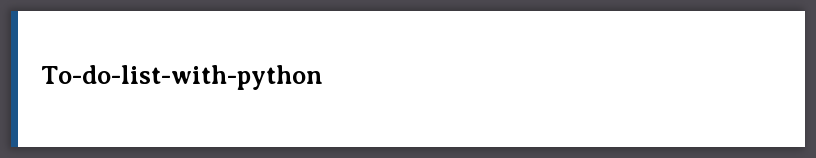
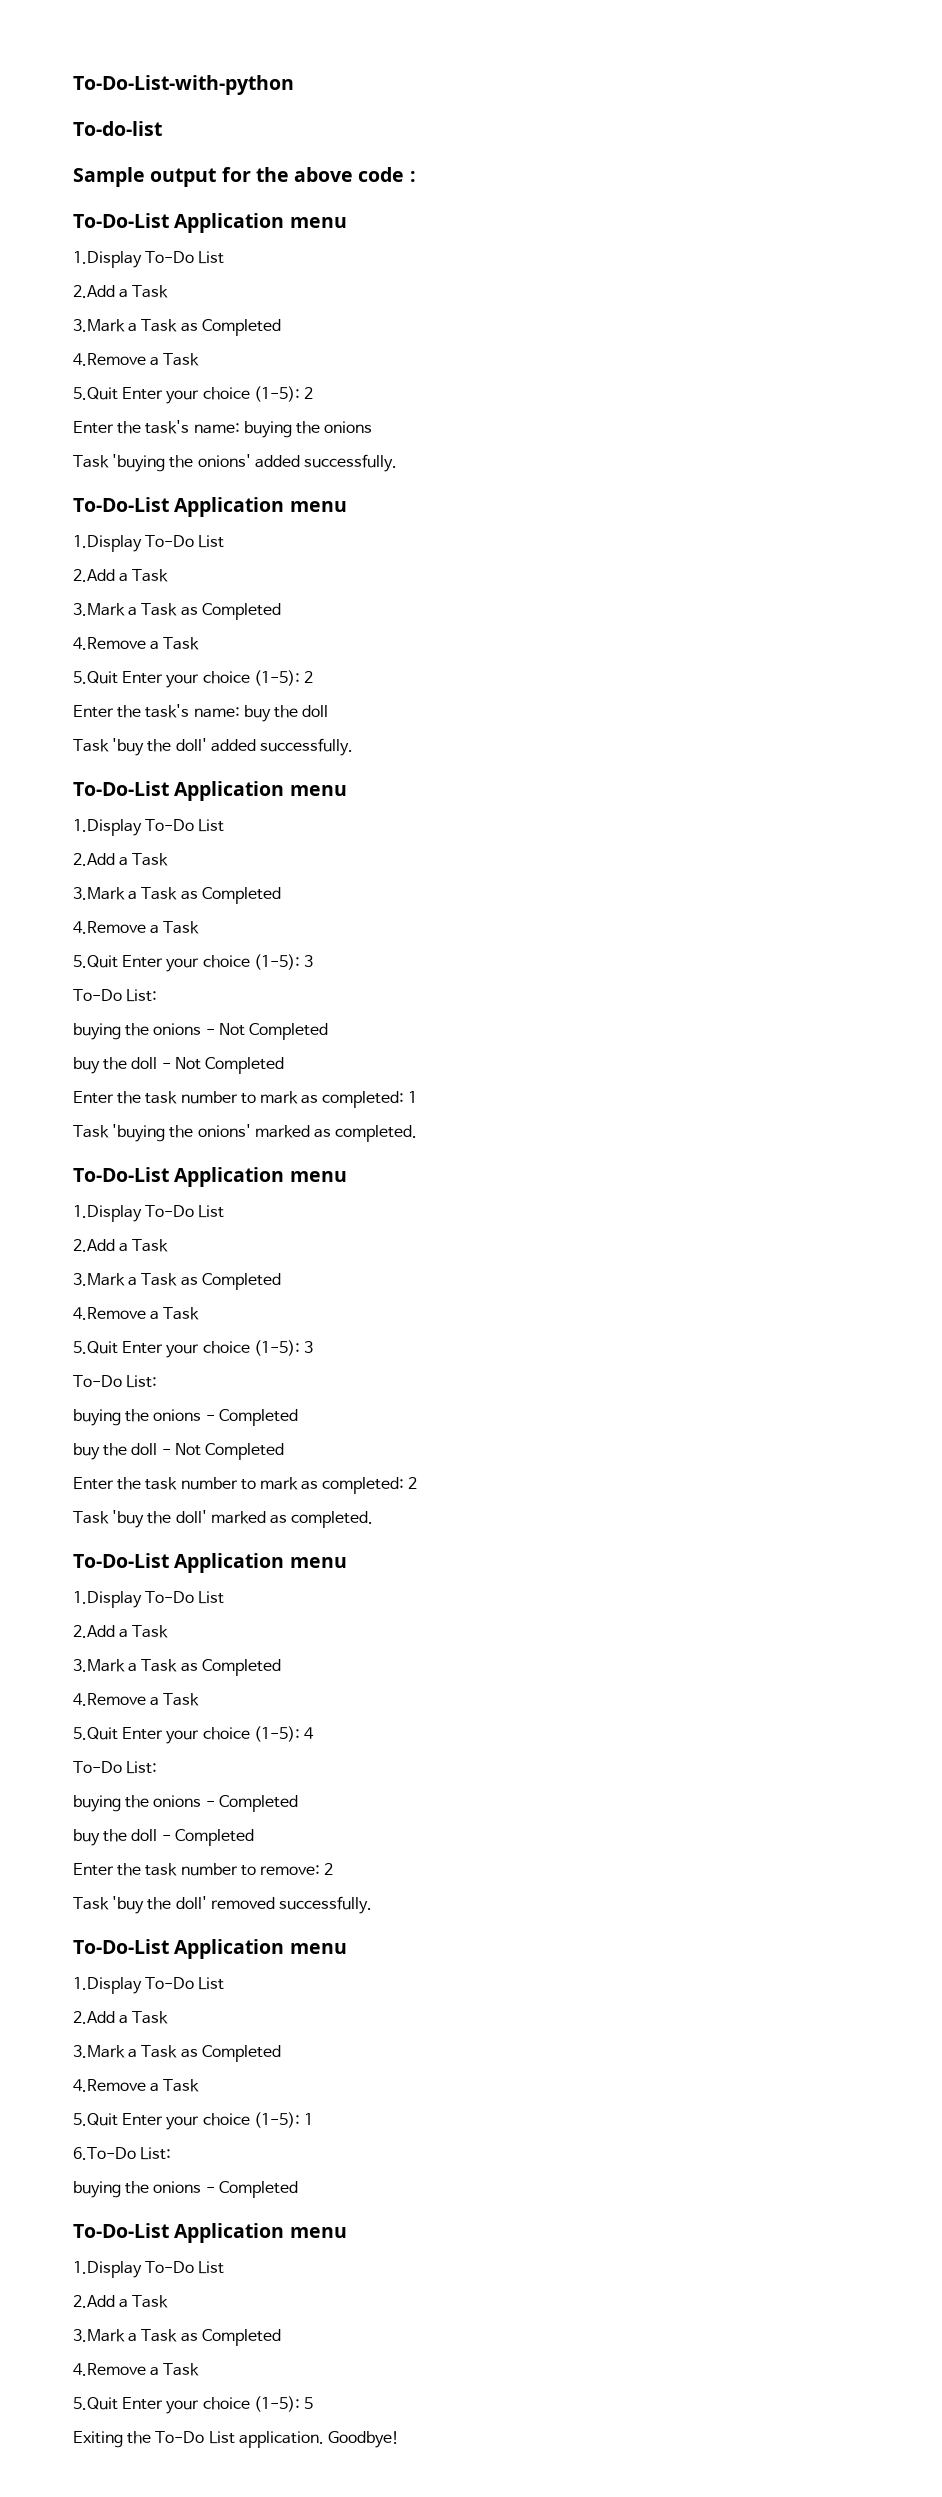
[41,65,323,90] To-do-list-with-python -> [73,75,294,95] [73,121,162,136] [73,167,416,187] [73,213,347,233] [73,251,225,268] [73,285,169,298] [73,319,281,336] [73,353,200,366] [73,386,313,404] [73,420,373,438] [73,454,397,472] [73,497,347,517] [73,535,225,552] [73,569,169,582] [73,603,281,620] [73,637,200,650] [73,670,313,688] [73,704,329,722] [73,738,353,756] [73,781,347,801] [73,819,225,836] [73,853,169,866] [73,887,281,904] [73,921,200,934] [73,954,313,972] [73,989,158,1002] [73,1023,328,1040] [73,1057,284,1074] [73,1091,418,1108] [73,1124,418,1142] [73,1167,347,1187] [73,1205,225,1222] [73,1239,169,1252] [73,1273,281,1290] [73,1307,200,1320] [73,1340,313,1358] [73,1375,158,1388] [73,1409,298,1426] [73,1443,284,1460] [73,1477,418,1494] [73,1510,374,1528] [73,1553,347,1573] [73,1591,225,1608] [73,1625,169,1638] [73,1659,281,1676] [73,1693,200,1706] [73,1726,314,1744] [73,1761,158,1774] [73,1795,298,1812] [73,1829,254,1846] [73,1863,334,1876] [73,1896,372,1914] [73,1939,347,1959] [73,1977,225,1994] [73,2011,169,2024] [73,2045,281,2062] [73,2079,200,2092] [73,2112,313,2130] [73,2147,172,2160] [73,2181,298,2198] [73,2223,347,2243] [73,2261,225,2278] [73,2295,169,2308] [73,2329,281,2346] [73,2363,200,2376] [73,2396,313,2414] [73,2431,399,2448] To-Do-List-with-python // To-do-list // Sample output for the above code : // To-Do-List Application menu // 1.Display To-Do List // 2.Add a Task // 3.Mark a Task as Completed // 4.Remove a Task // 5.Quit Enter your choice (1-5): 2 // Enter the task's name: buying the onions // Task 'buying the onions' added successfully. // To-Do-List Application menu // 1.Display To-Do List // 2.Add a Task // 3.Mark a Task as Completed // 4.Remove a Task // 5.Quit Enter your choice (1-5): 2 // Enter the task's name: buy the doll // Task 'buy the doll' added successfully. // To-Do-List Application menu // 1.Display To-Do List // 2.Add a Task // 3.Mark a Task as Completed // 4.Remove a Task // 5.Quit Enter your choice (1-5): 3 // To-Do List: // buying the onions - Not Completed // buy the doll - Not Completed // Enter the task number to mark as completed: 1 // Task 'buying the onions' marked as completed. // To-Do-List Application menu // 1.Display To-Do List // 2.Add a Task // 3.Mark a Task as Completed // 4.Remove a Task // 5.Quit Enter your choice (1-5): 3 // To-Do List: // buying the onions - Completed // buy the doll - Not Completed // Enter the task number to mark as completed: 2 // Task 'buy the doll' marked as completed. // To-Do-List Application menu // 1.Display To-Do List // 2.Add a Task // 3.Mark a Task as Completed // 4.Remove a Task // 5.Quit Enter your choice (1-5): 4 // To-Do List: // buying the onions - Completed // buy the doll - Completed // Enter the task number to remove: 2 // Task 'buy the doll' removed successfully. // To-Do-List Application menu // 1.Display To-Do List // 2.Add a Task // 3.Mark a Task as Completed // 4.Remove a Task // 5.Quit Enter your choice (1-5): 1 // 6.To-Do List: // buying the onions - Completed // To-Do-List Application menu // 1.Display To-Do List // 2.Add a Task // 3.Mark a Task as Completed // 4.Remove a Task // 5.Quit Enter your choice (1-5): 5 // Exiting the To-Do List application. Goodbye!

